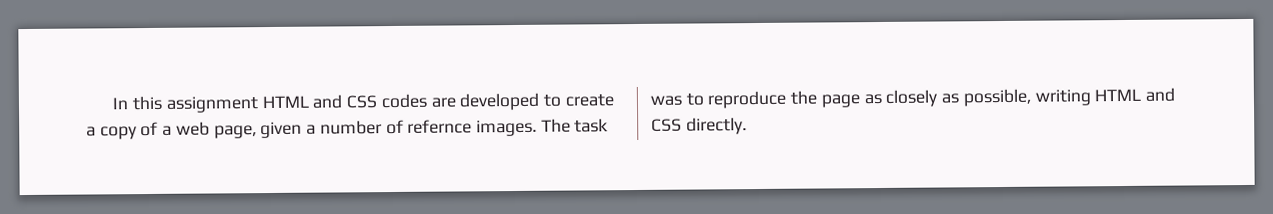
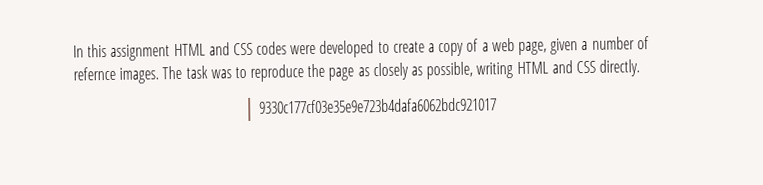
[430,97,456,108] are -> [290,44,317,55] were
(747, 126) none -> [258,97,497,114] // 9330c177cf03e35e9e723b4dafa6062bdc921017

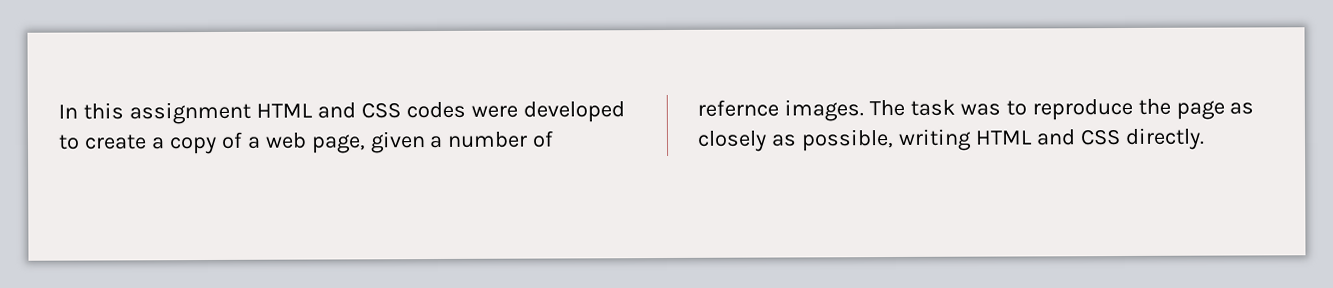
[258,97,497,114] // 9330c177cf03e35e9e723b4dafa6062bdc921017 -> (1205, 138) none

